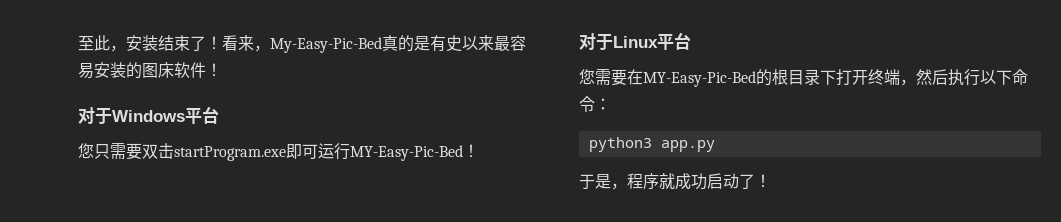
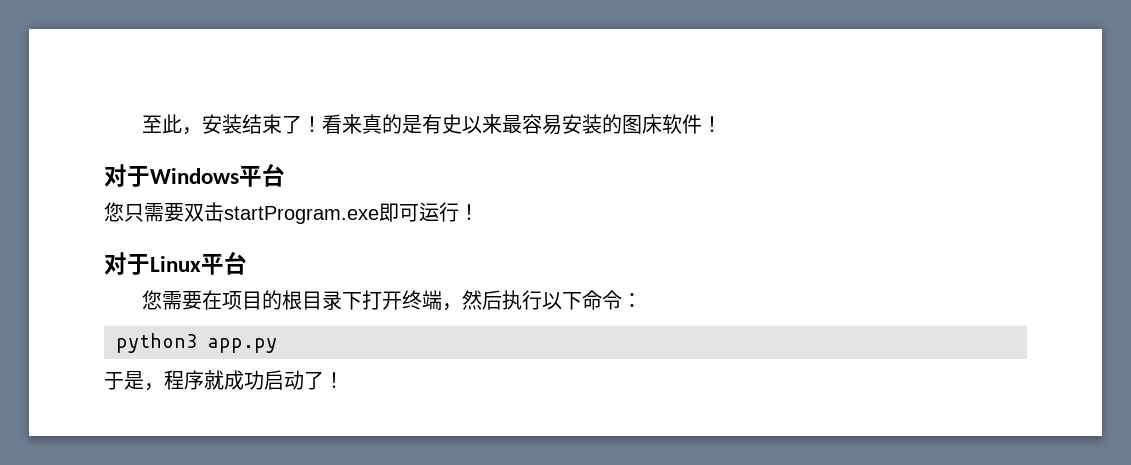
[254,37,382,53] ，My-Easy-Pic-Bed -> (363, 124) none
[350,145,463,161] MY-Easy-Pic-Bed -> (459, 212) none
[643,71,756,87] MY-Easy-Pic-Bed -> [222,291,263,310] 项目

